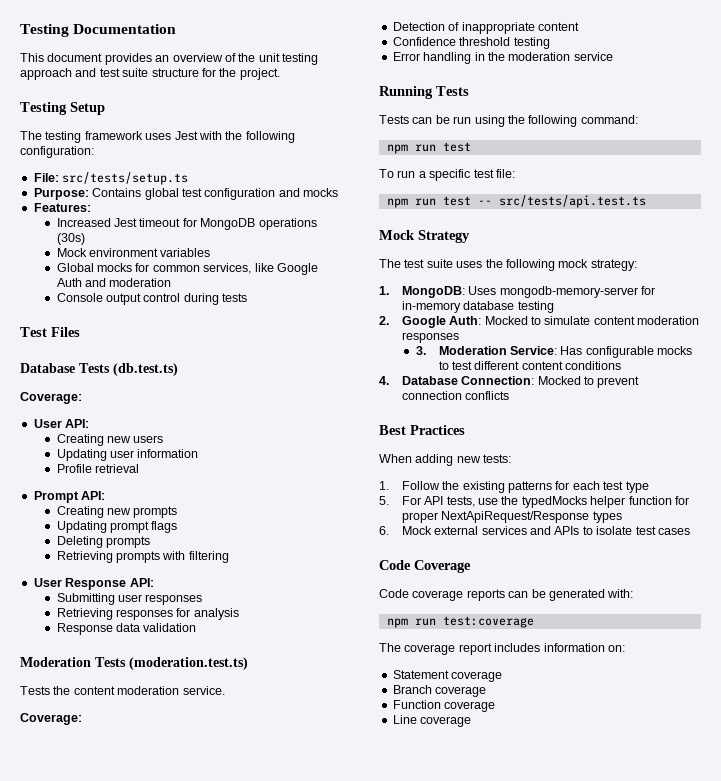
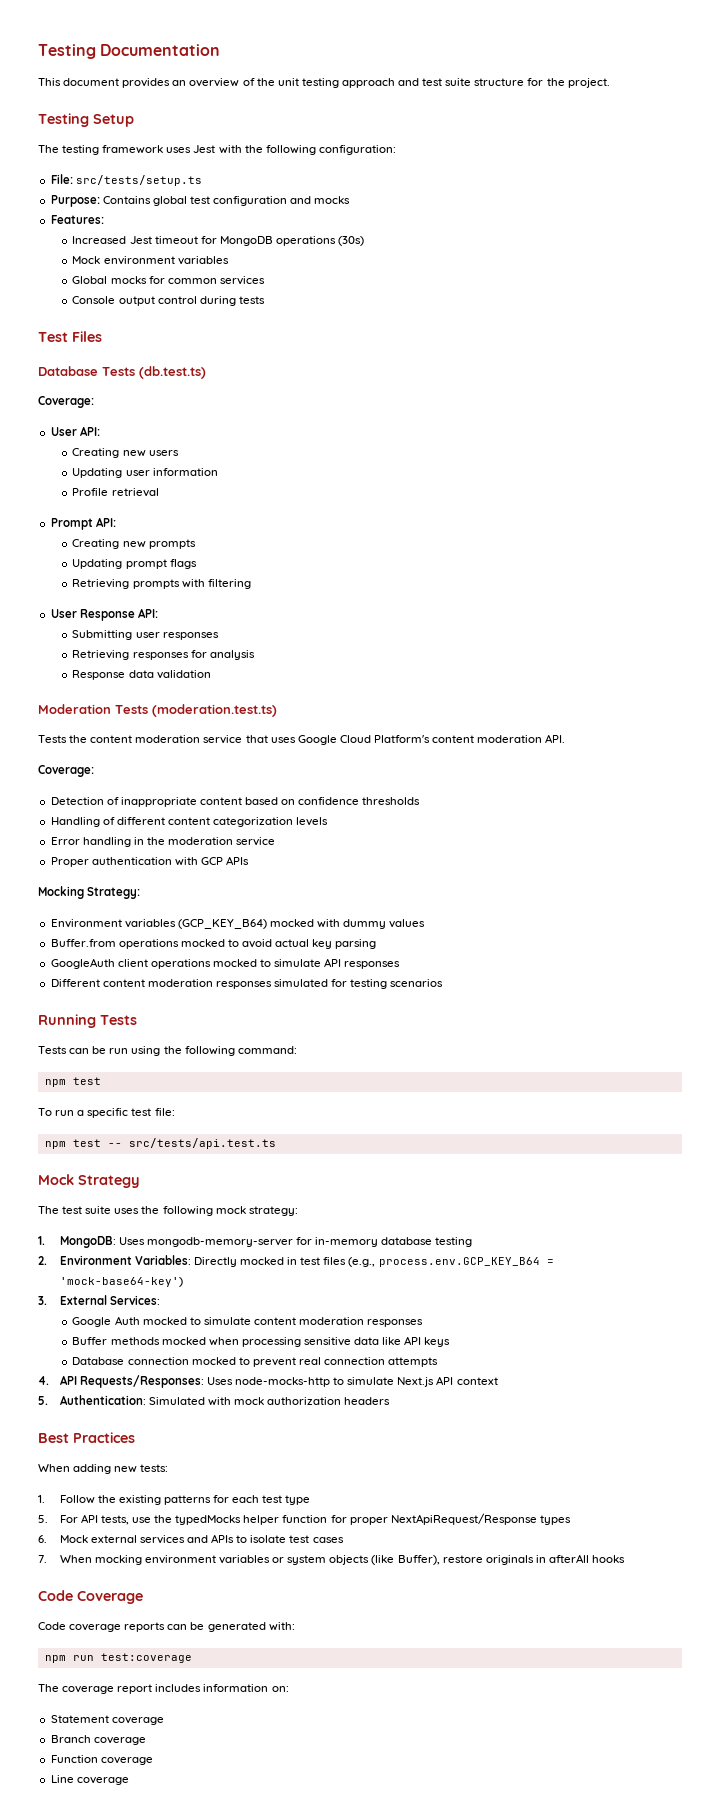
[203,263,318,275] [56,278,172,287] services, like Google Auth and moderation -> [219,276,265,285] services
[56,536,151,548] // Deleting prompts -> (197, 564) none
[182,686,225,695] service. -> [203,734,566,745] service that uses Google Cloud Platform's content moderation API.
[392,37,550,49] // Confidence threshold testing -> [245,797,421,805] [50,817,329,827] based on confidence thresholds // Handling of different content categorization levels
(613, 56) none -> [50,856,250,867] [38,886,141,899] [50,919,426,929] [50,939,377,949] [50,958,401,969] [50,979,444,989] // Proper authentication with GCP APIs // Mocking Strategy: // Environment variables (GCP_KEY_B64) mocked with dummy values // Buffer.from operations mocked to avoid actual key parsing // GoogleAuth client operations mocked to simulate API responses // Different content moderation responses simulated for testing scenarios
[414,144,436,152] run -> (66, 1083) none
[414,198,436,206] run -> (66, 1145) none
[401,316,528,328] Google Auth: Mocked -> [59,1255,554,1267] [59,1277,183,1287] [38,1295,160,1305] [72,1316,187,1327] Environment Variables: Directly mocked in test files (e.g., process.env.GCP_KEY_B64 = 'mock-base64-key') // 3. External Services: // Google Auth mocked
[415,346,693,358] [438,361,622,370] [379,376,640,388] [401,391,510,400] 3. Moderation Service: Has configurable mocks to test different content conditions // 4. Database Connection: Mocked to prevent connection conflicts -> [72,1336,451,1347] [72,1357,439,1367] [38,1375,498,1388] [38,1395,391,1406] Buffer methods mocked when processing sensitive data like API keys // Database connection mocked to prevent real connection attempts // 4. API Requests/Responses: Uses node-mocks-http to simulate Next.js API context // 5. Authentication: Simulated with mock authorization headers
(690, 531) none -> [38,1554,626,1565] // 7. When mocking environment variables or system objects (like Buffer), restore originals in afterAll hooks

